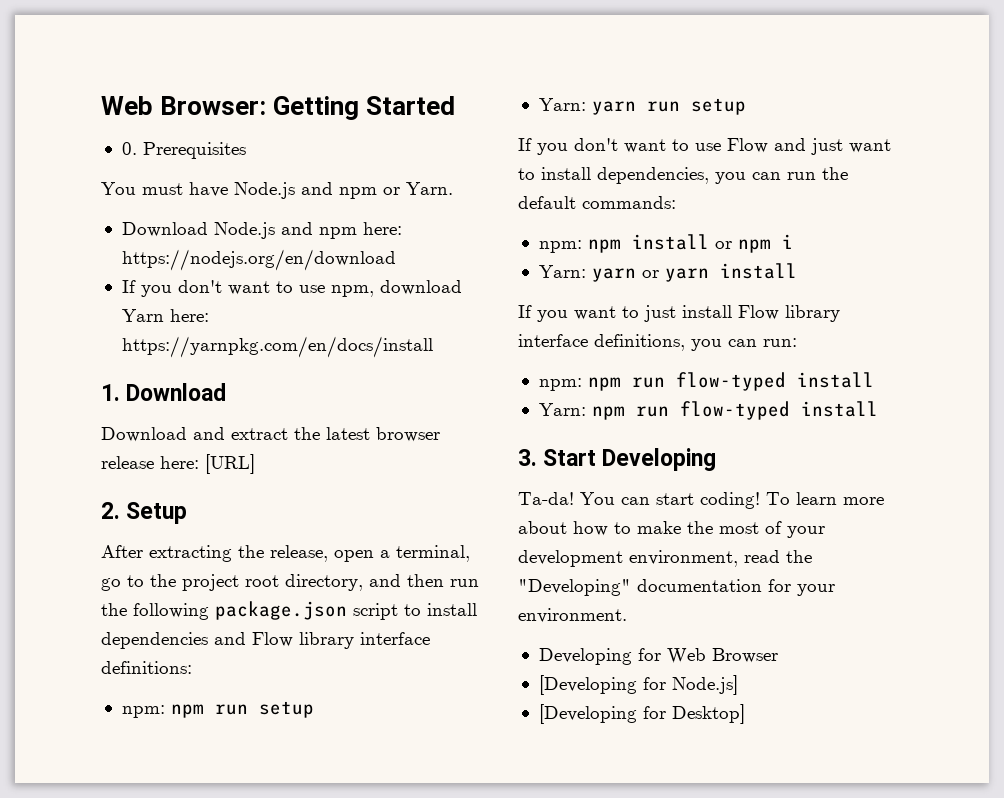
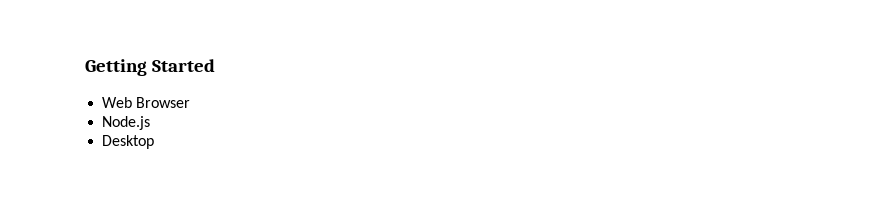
[101,96,267,115] Web Browser: -> (85, 67) none
[121,142,246,159] [101,182,453,199] [121,222,402,239] [121,249,396,271] [121,280,462,297] [121,309,209,322] [121,336,433,358] [101,383,227,401] [101,427,440,442] [101,454,255,474] [101,502,188,524] [101,545,470,562] [101,574,479,591] [101,601,477,620] [101,632,430,649] [101,661,192,674] [121,701,314,718] [538,98,746,115] [518,138,891,155] [518,167,848,184] [518,196,676,209] [538,234,793,253] [538,263,797,282] [518,305,840,322] [518,334,797,351] [538,372,874,391] [538,401,878,420] [518,448,717,471] [518,492,884,509] [518,521,825,538] [518,550,812,567] [518,579,835,596] [518,608,627,623] [538,648,778,665] [538,675,738,695] [538,704,745,724] 0. Prerequisites // You must have Node.js and npm or Yarn. // Download Node.js and npm here: https://nodejs.org/en/download // If you don't want to use npm, download Yarn here: https://yarnpkg.com/en/docs/install // 1. Download // Download and extract the latest browser release here: [URL] // 2. Setup // After extracting the release, open a terminal, go to the project root directory, and then run the following package.json script to install dependencies and Flow library interface definitions: // npm: npm run setup // Yarn: yarn run setup // If you don't want to use Flow and just want to install dependencies, you can run the default commands: // npm: npm install or npm i // Yarn: yarn or yarn install // If you want to just install Flow library interface definitions, you can run: // npm: npm run flow-typed install // Yarn: npm run flow-typed install // 3. Start Developing // Ta-da! You can start coding! To learn more about how to make the most of your development environment, read the "Developing" documentation for your environment. // Developing for Web Browser // [Developing for Node.js] // [Developing for Desktop] -> [102,97,191,108] [102,116,151,130] [102,135,155,149] Web Browser // Node.js // Desktop

